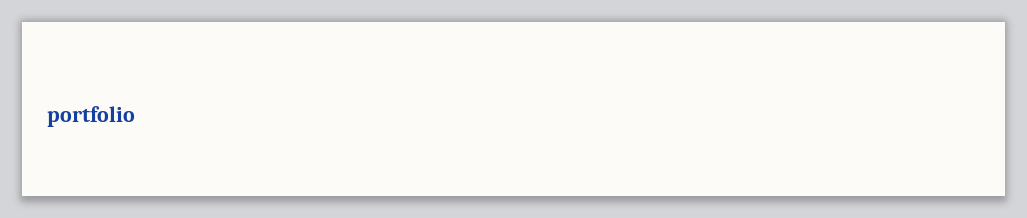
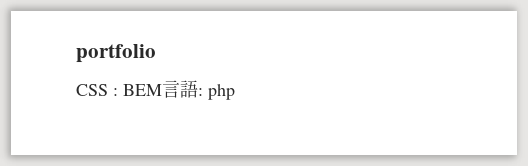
(135, 116) none -> [76,80,235,100] // CSS : BEM言語: php

